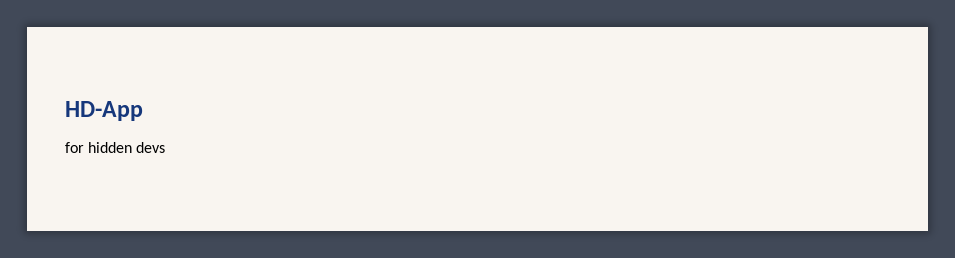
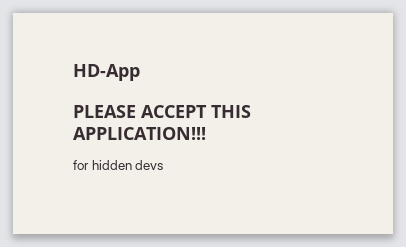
(143, 111) none -> [73,105,251,118] [73,127,206,140] // PLEASE ACCEPT THIS APPLICATION!!!

